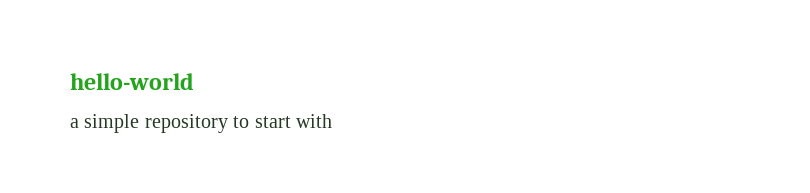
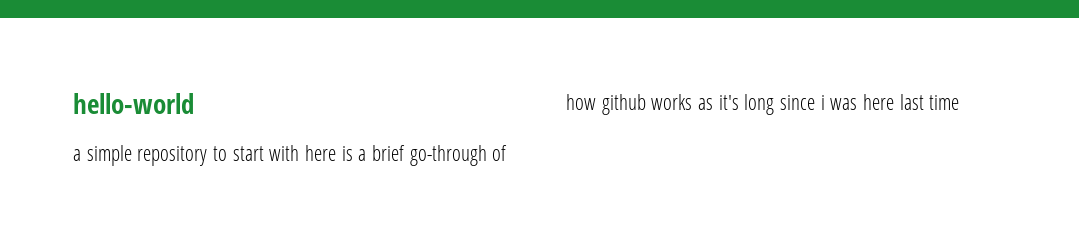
(332, 121) none -> [305,145,508,166] [566,94,960,115] here is a brief go-through of how github works as it's long since i was here last time

